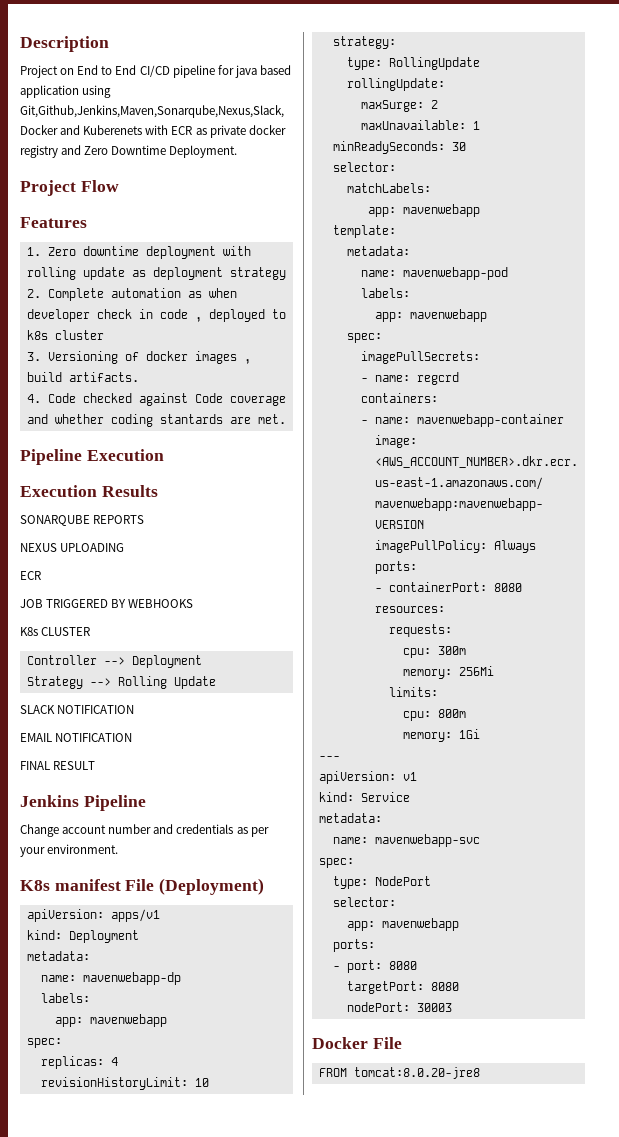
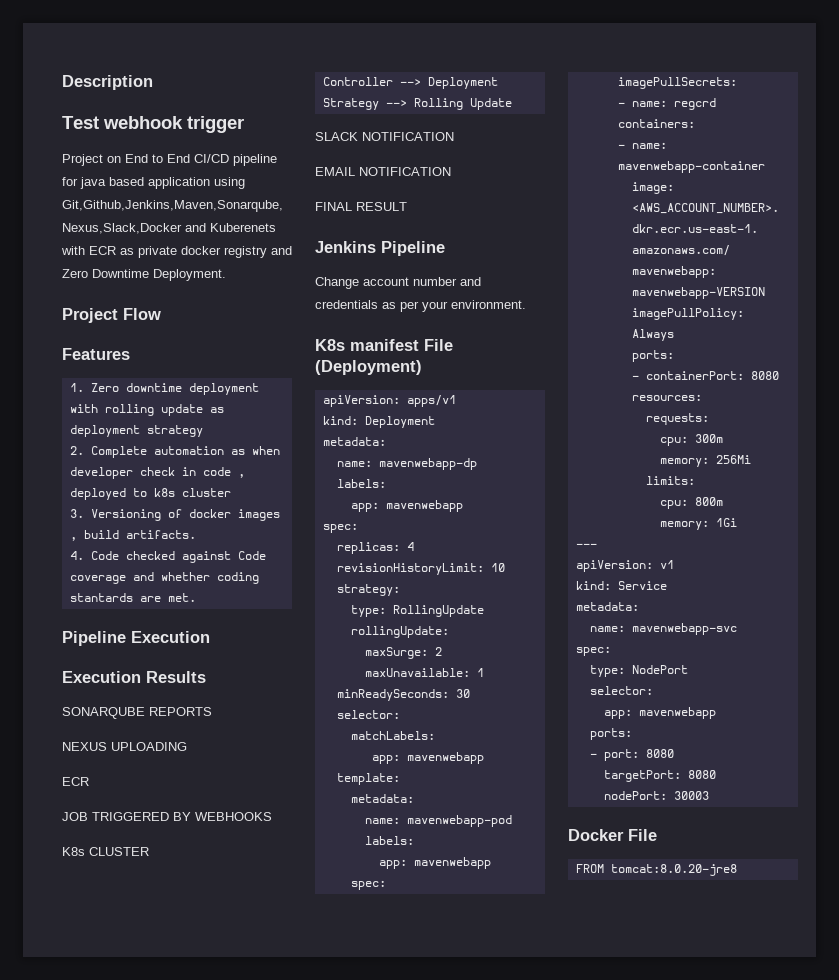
(109, 44) none -> [62,116,244,133] // Test webhook trigger

